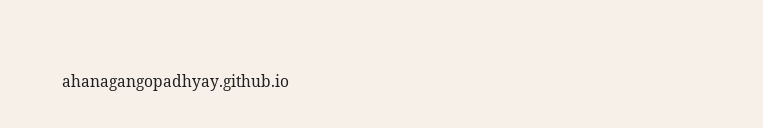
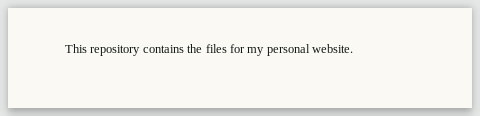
[62,74,289,91] ahanagangopadhyay.github.io -> [65,44,353,56] This repository contains the files for my personal website.

